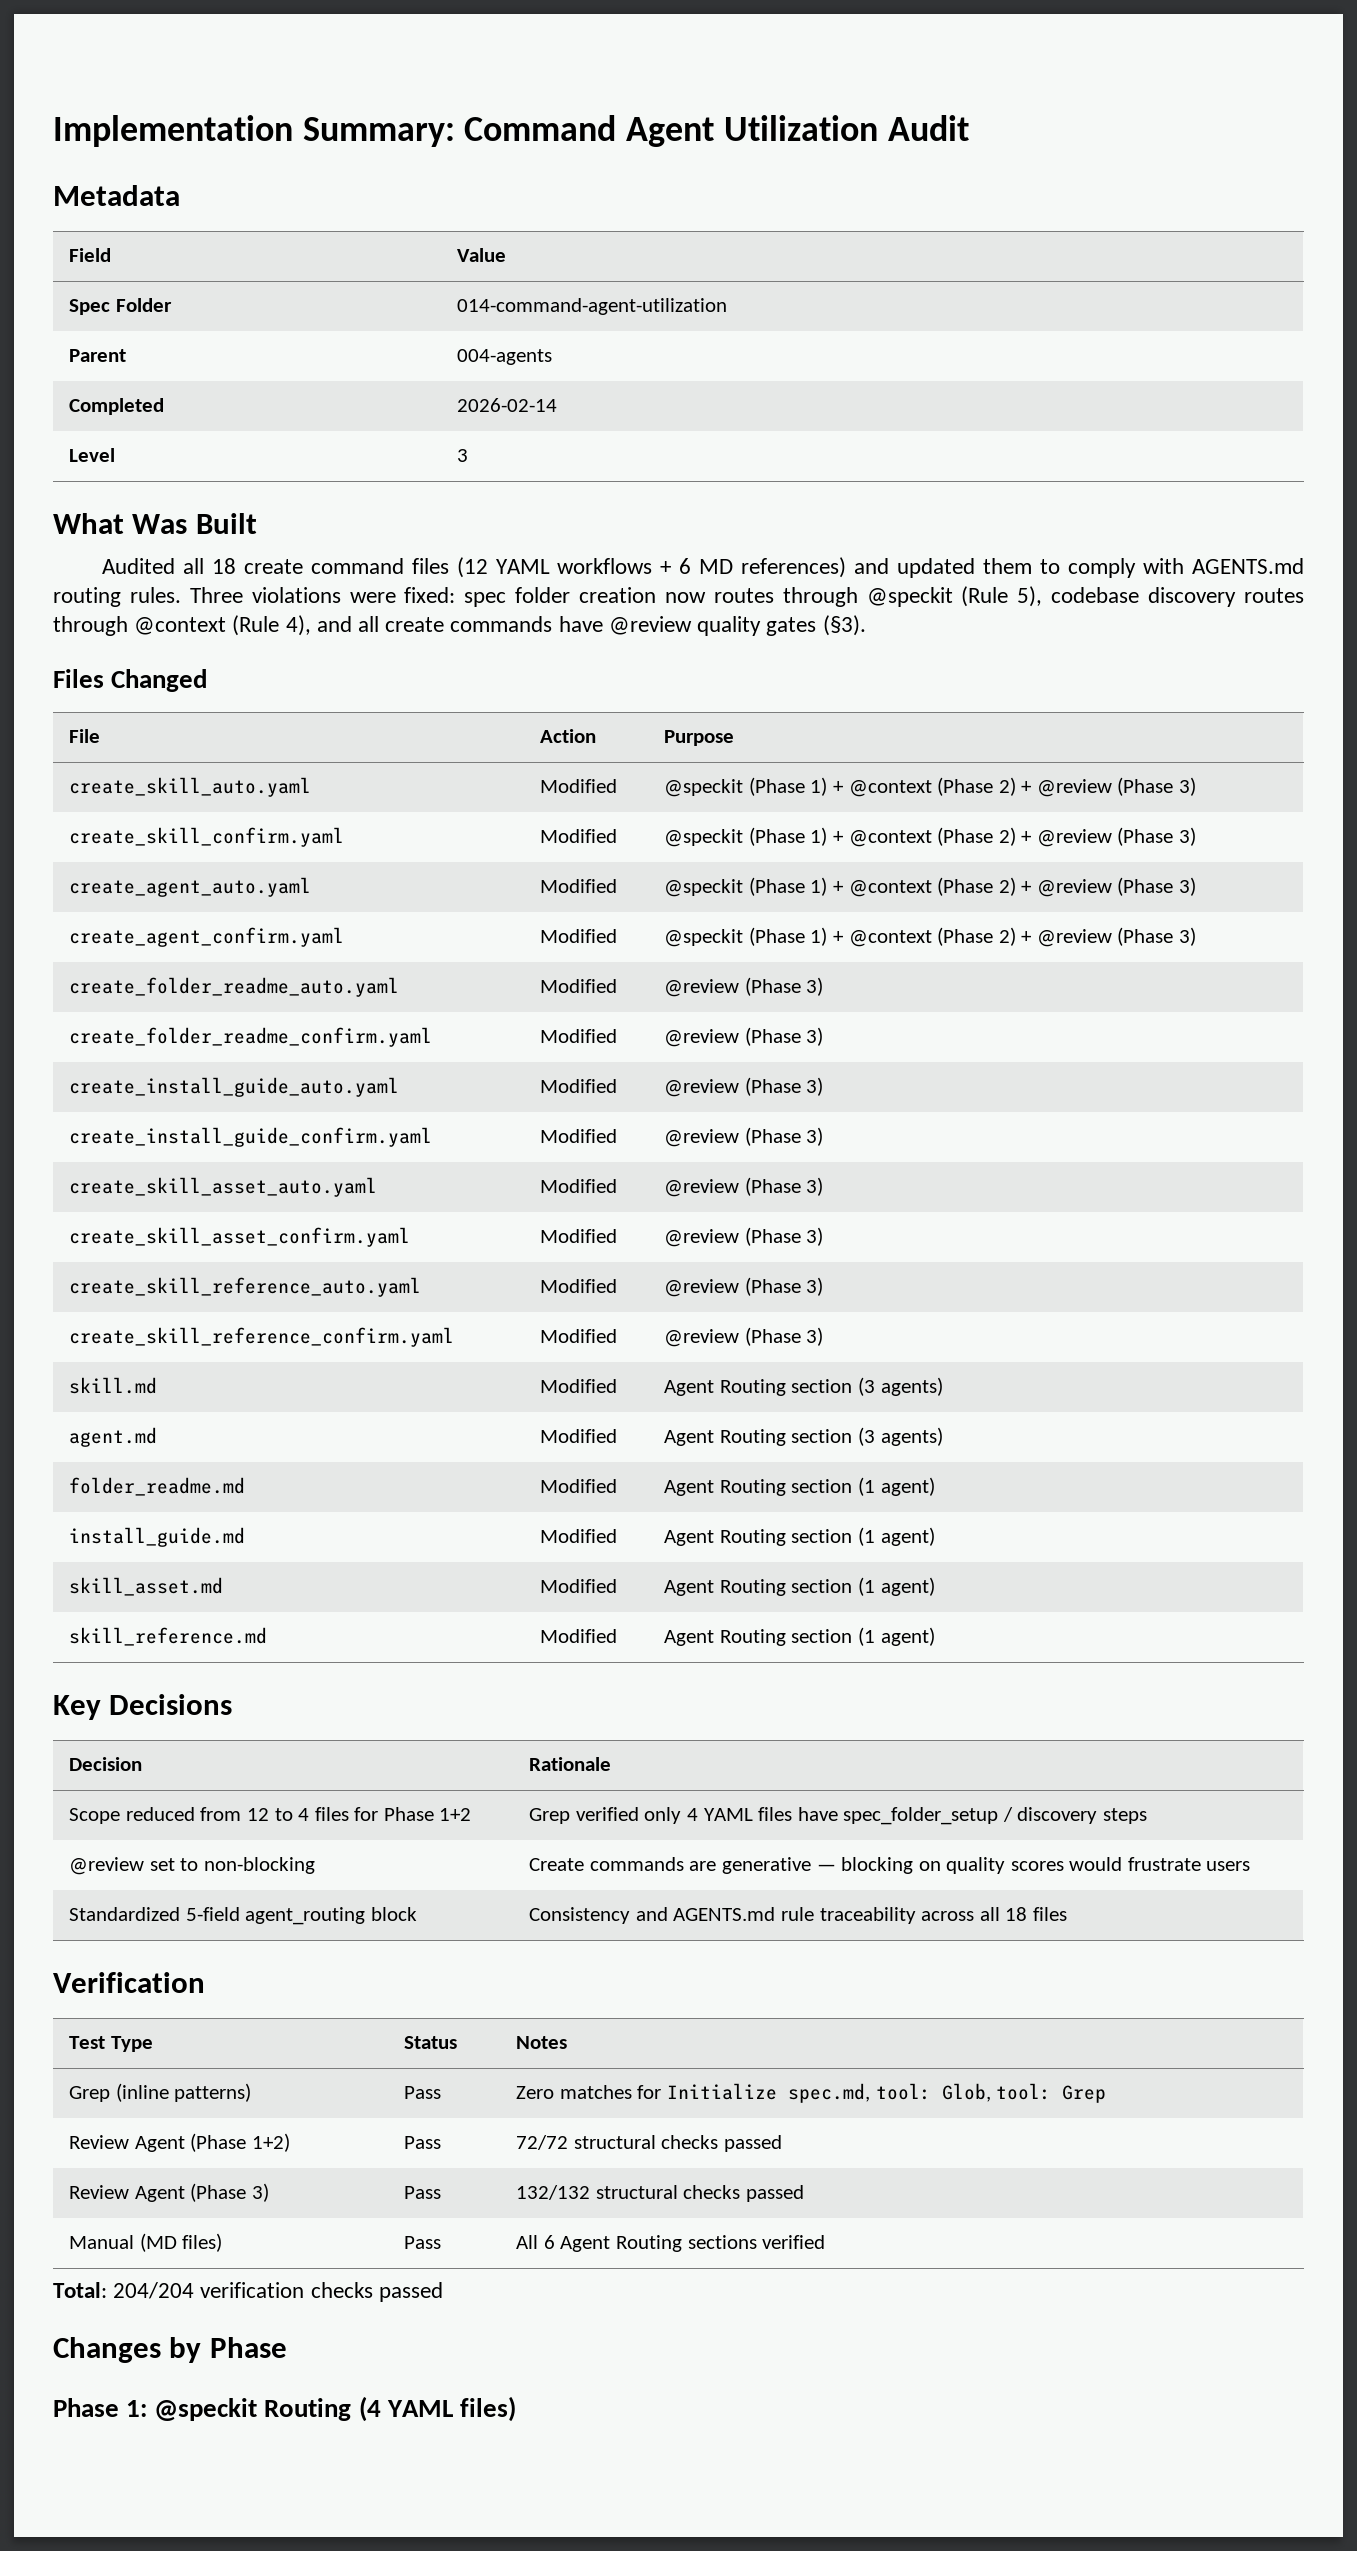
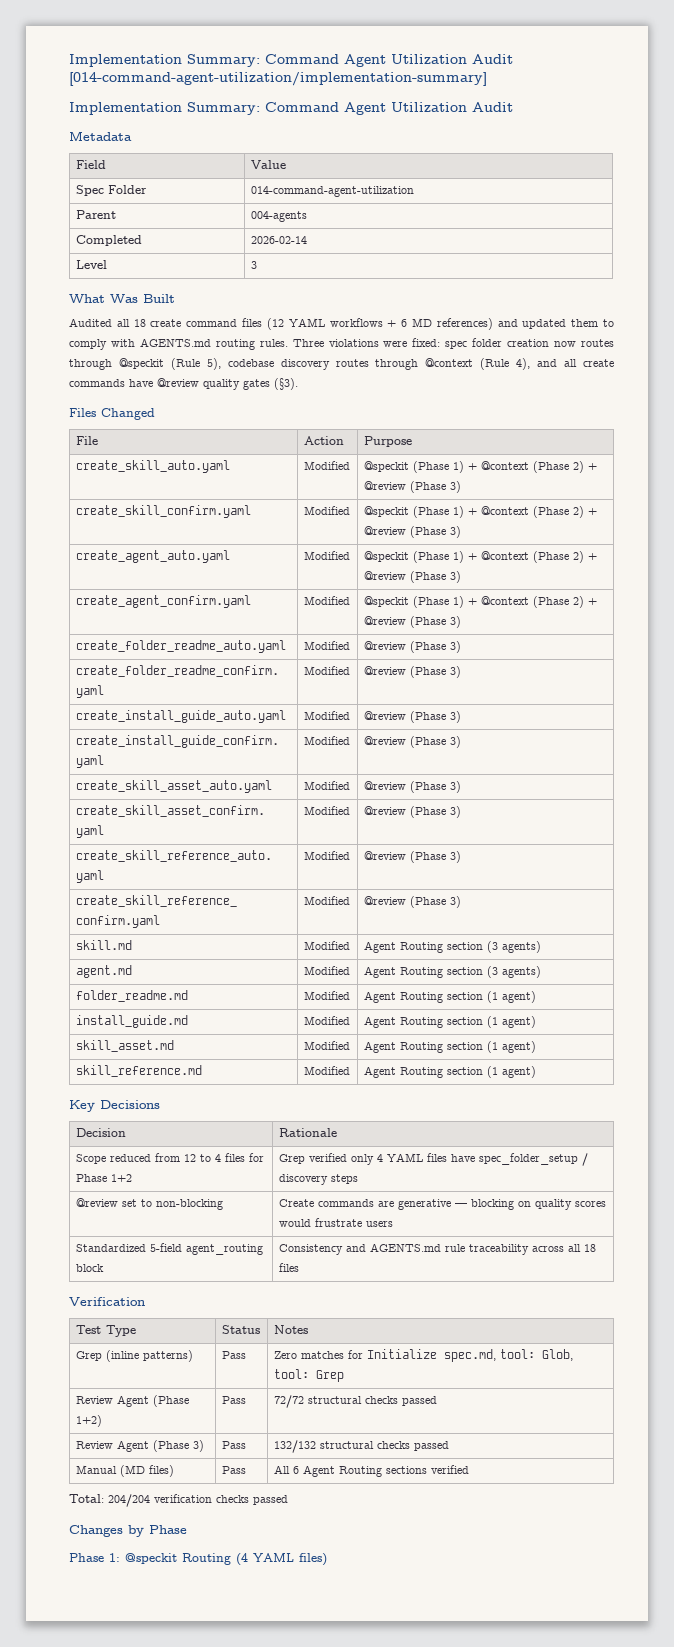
[53,115,969,147] Implementation Summary: Command Agent Utilization Audit -> [69,54,513,67] [69,72,487,86] [69,102,513,115] Implementation Summary: Command Agent Utilization Audit [014-command-agent-utilization/implementation-summary] // Implementation Summary: Command Agent Utilization Audit

